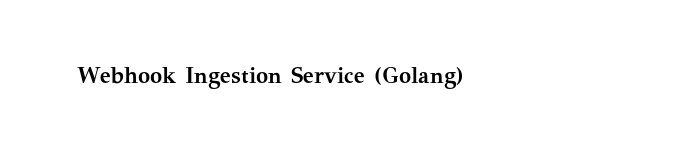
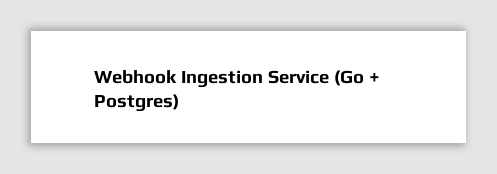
[373,66,464,89] (Golang) -> [333,70,380,86] [94,94,179,112] (Go + Postgres)

